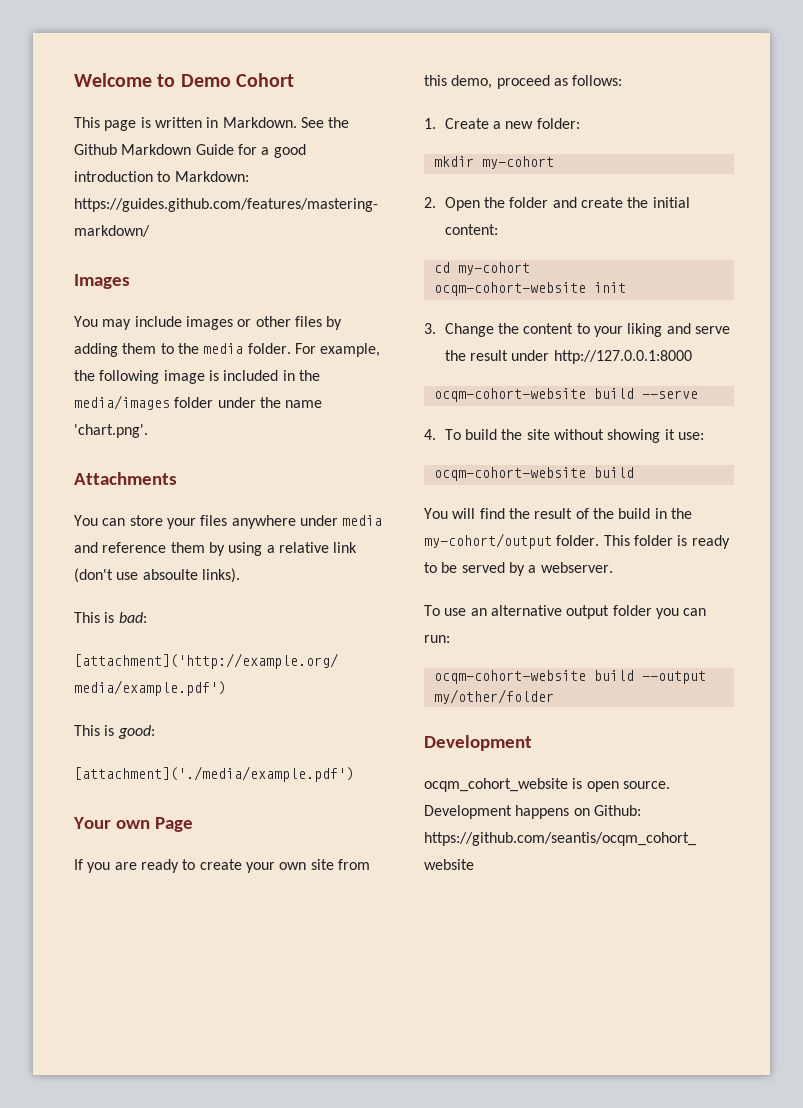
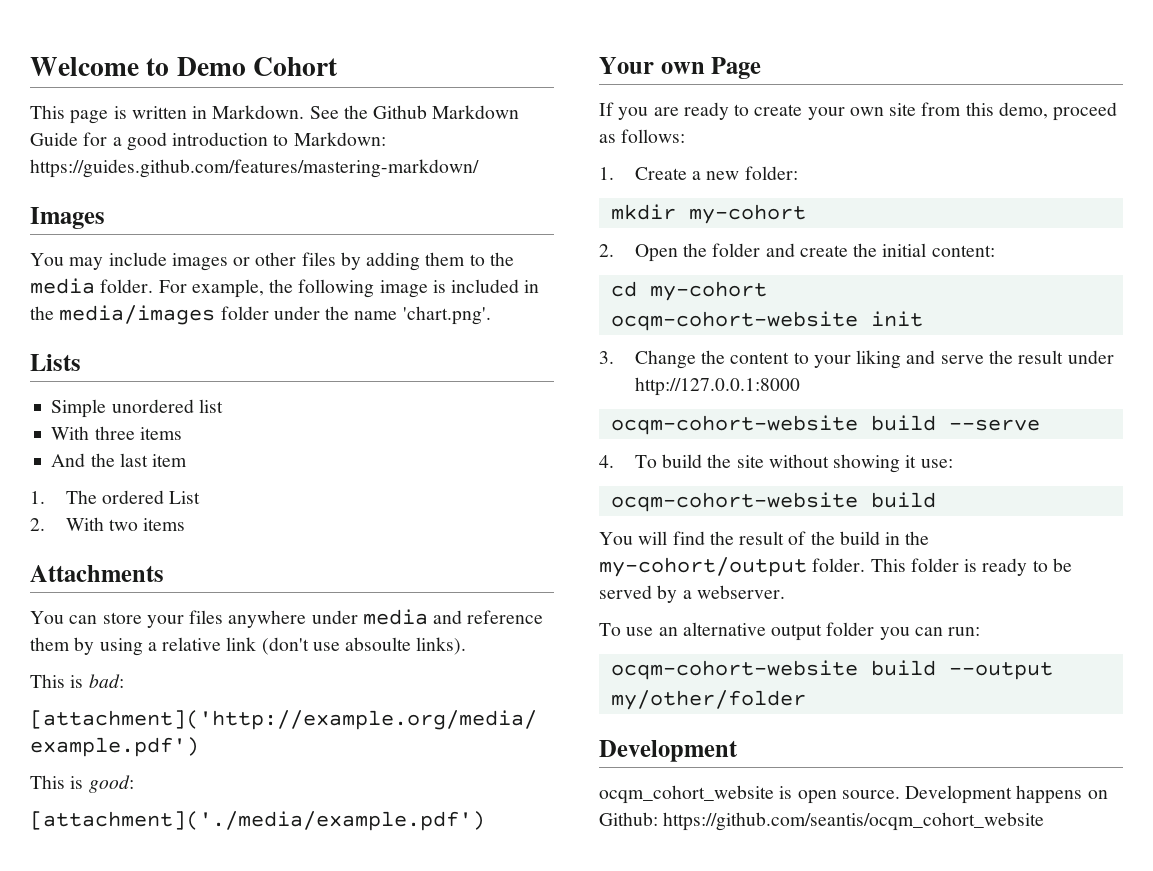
(148, 431) none -> [30,354,81,371] [51,399,223,418] [51,426,182,440] [51,453,188,467] [30,490,201,504] [30,517,186,531] // Lists // Simple unordered list // With three items // And the last item // 1. The ordered List // 2. With two items

